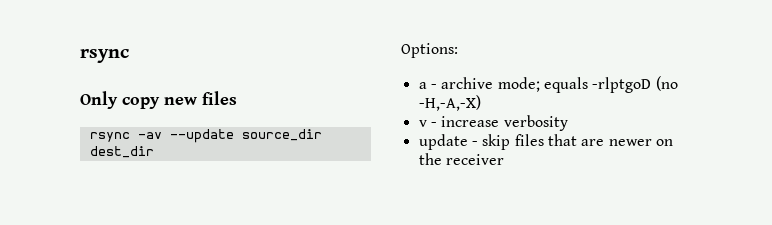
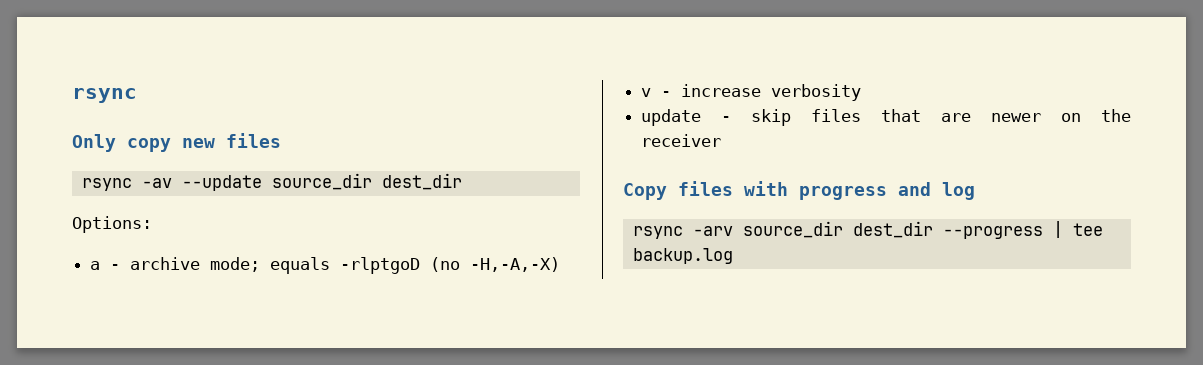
(504, 159) none -> [623,181,975,200] [632,221,1103,239] [632,248,733,264] // Copy files with progress and log // rsync -arv source_dir dest_dir --progress | tee backup.log

